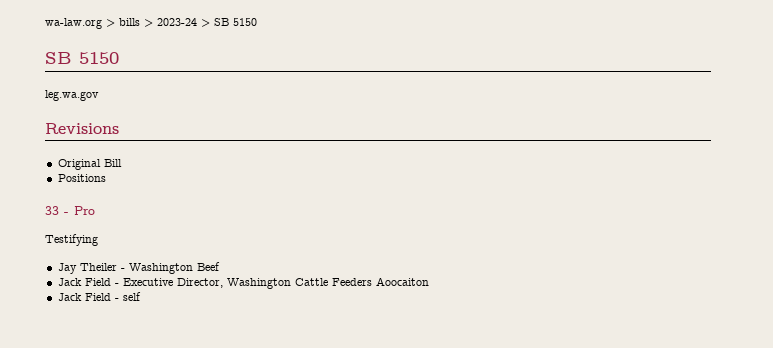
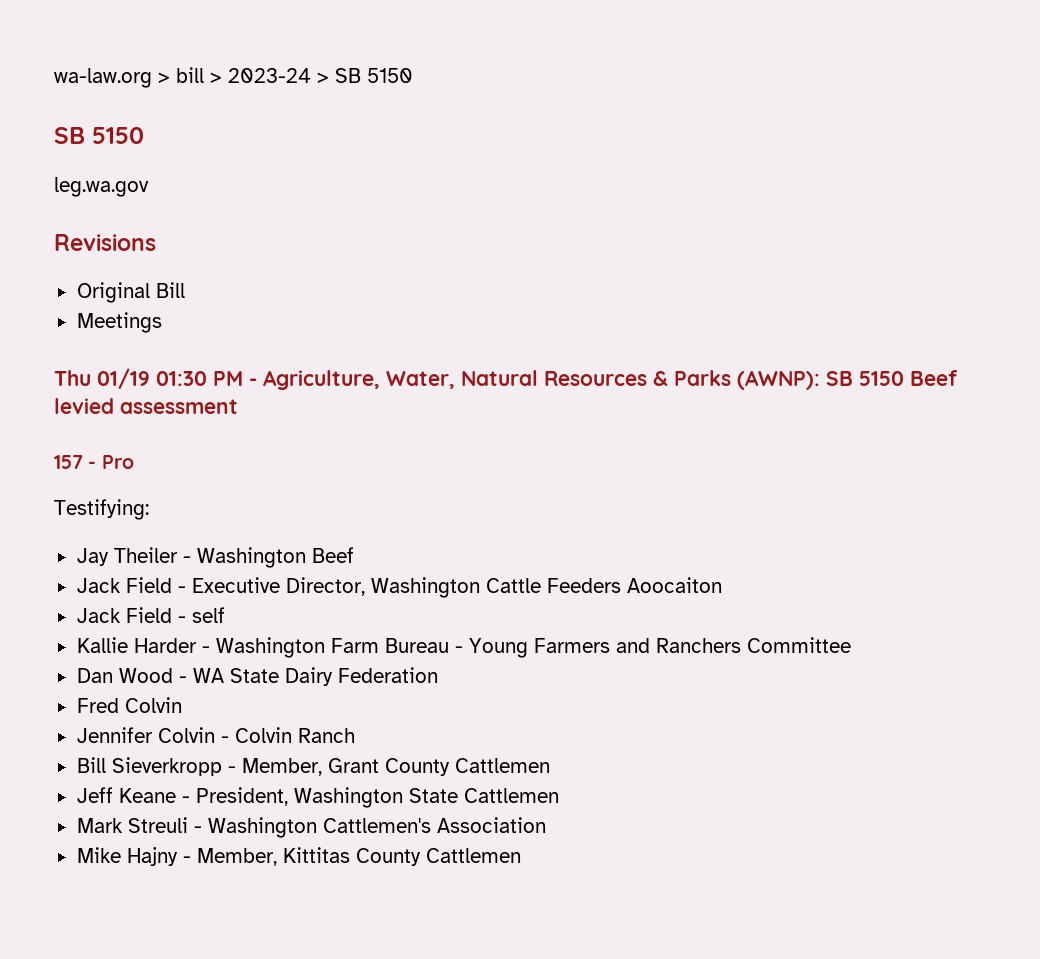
[119,18,140,26] bills -> [176,67,204,83] bill
[57,174,106,182] [45,206,59,215] Positions // 33 -> [76,312,162,333] [54,368,958,390] [54,398,238,414] [54,455,83,469] Meetings // Thu 01/19 01:30 PM - Agriculture, Water, Natural Resources & Parks (AWNP): SB 5150 Beef levied assessment // 157
[45,234,98,246] Testifying -> [54,499,149,520] Testifying:
(141, 296) none -> [76,637,851,658] [76,667,438,686] [76,697,182,713] [76,727,355,743] [76,757,550,776] [76,787,559,808] [76,817,546,838] [76,847,521,866] // Kallie Harder - Washington Farm Bureau - Young Farmers and Ranchers Committee // Dan Wood - WA State Dairy Federation // Fred Colvin // Jennifer Colvin - Colvin Ranch // Bill Sieverkropp - Member, Grant County Cattlemen // Jeff Keane - President, Washington State Cattlemen // Mark Streuli - Washington Cattlemen's Association // Mike Hajny - Member, Kittitas County Cattlemen

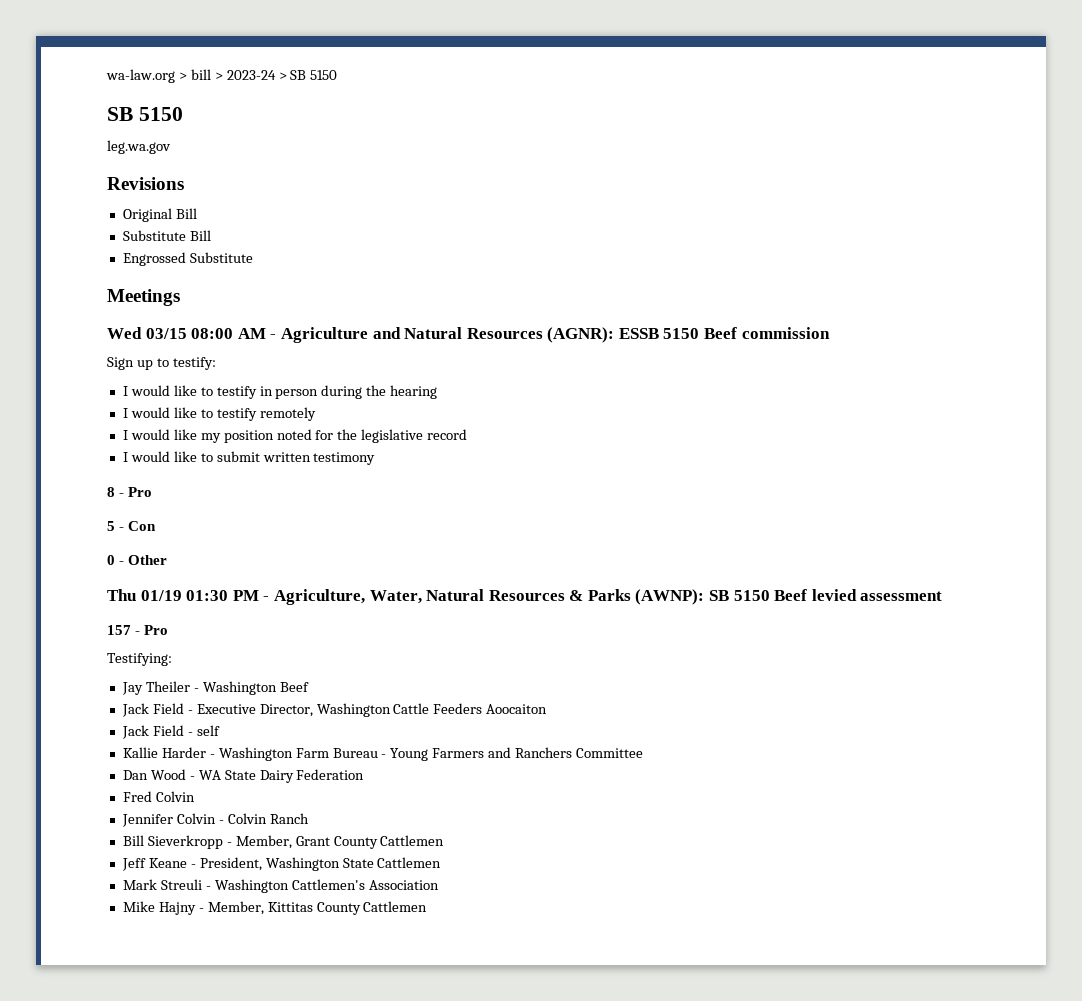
[76,312,162,333] Meetings -> [122,230,211,241] [122,252,253,266] [107,289,180,306] [107,327,830,343] [107,357,216,370] [122,385,438,399] [122,407,316,421] [122,429,468,443] [122,451,376,465] [107,487,153,497] [107,521,157,531] [107,555,168,565] Substitute Bill // Engrossed Substitute // Meetings // Wed 03/15 08:00 AM - Agriculture and Natural Resources (AGNR): ESSB 5150 Beef commission // Sign up to testify: // I would like to testify in person during the hearing // I would like to testify remotely // I would like my position noted for the legislative record // I would like to submit written testimony // 8 - Pro // 5 - Con // 0 - Other

